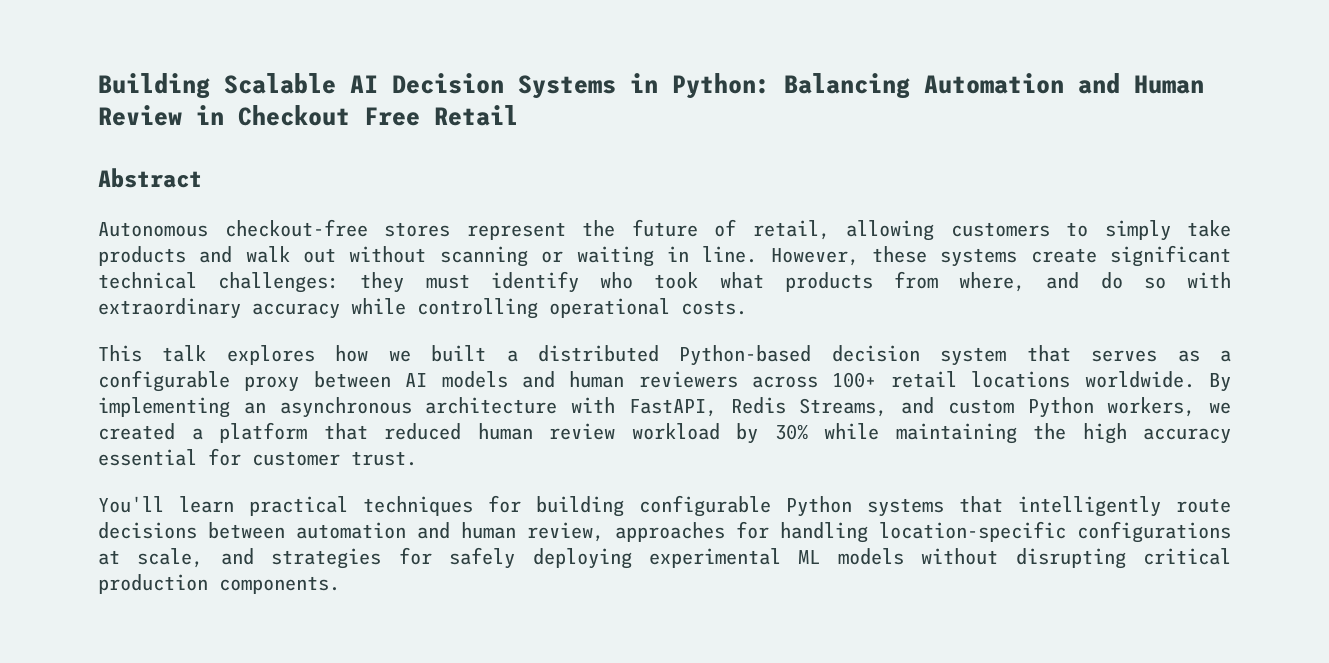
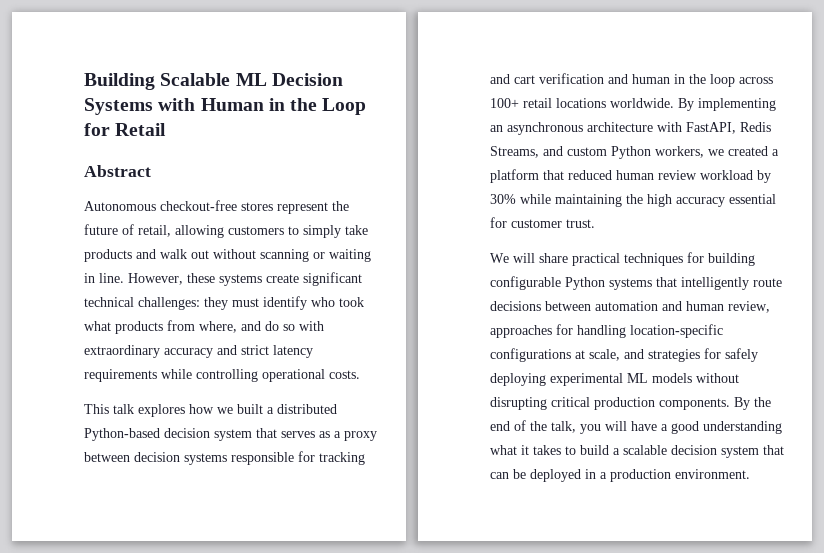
[350,75,378,93] AI -> [235,73,267,86] ML
[630,73,1204,99] [98,105,420,126] in Python: Balancing Automation and Human Review in Checkout Free -> [158,98,367,115] [84,123,110,136] with Human in the Loop for
(340, 311) none -> [217,345,313,358] [84,369,157,382] and strict latency requirements
[98,370,230,392] configurable -> (341, 434) none
[405,371,738,388] AI models and human reviewers -> [134,451,365,465] [490,73,735,87] decision systems responsible for tracking and cart verification and human in the loop
[98,496,234,513] You'll learn -> [490,253,568,263] We will share
(340, 585) none -> [734,397,771,410] [490,420,782,434] [490,445,784,458] [490,469,750,482] By the end of the talk, you will have a good understanding what it takes to build a scalable decision system that can be deployed in a production environment.

